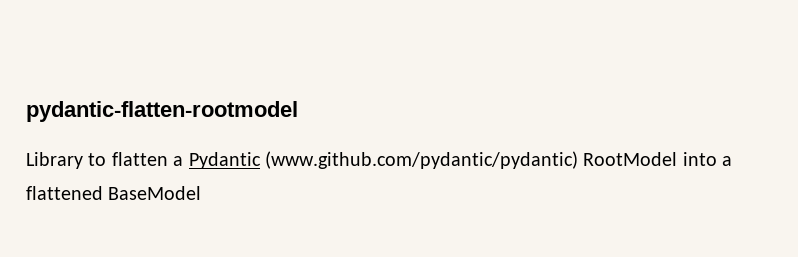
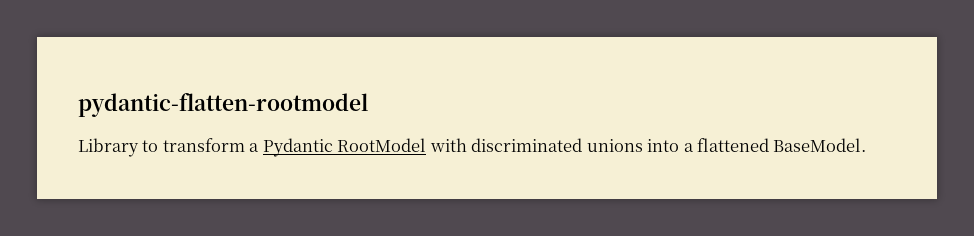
[111,152,168,166] flatten -> [162,138,245,152] transform
[265,151,678,169] (www.github.com/pydantic/pydantic) RootModel -> [337,138,643,152] RootModel with discriminated unions
[108,186,202,200] BaseModel -> [773,138,867,152] BaseModel.

